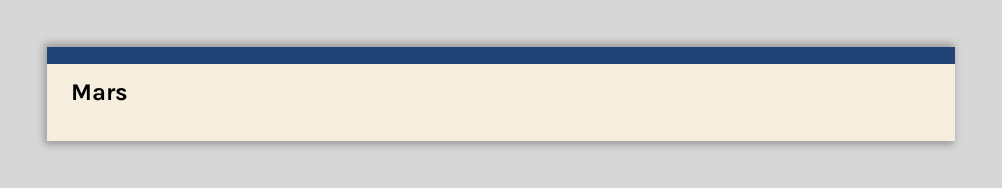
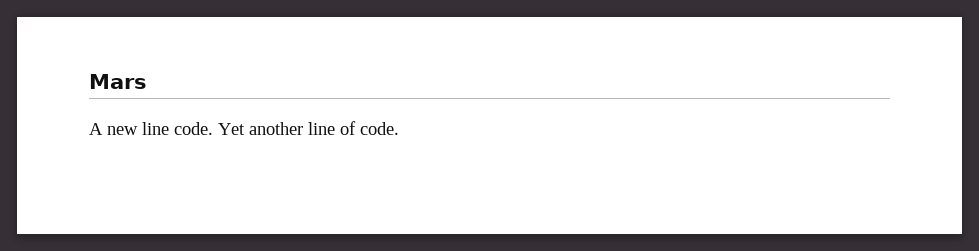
(128, 92) none -> [89,121,399,135] // A new line code. Yet another line of code.

